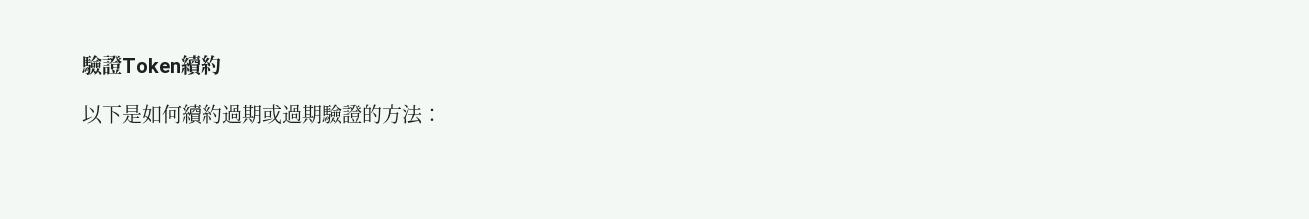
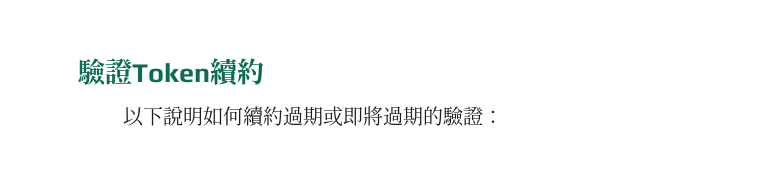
[122,104,142,124] 是 -> [162,106,203,126] 說明
[282,104,423,125] 過期驗證的方法 -> [342,106,483,127] 即將過期的驗證

